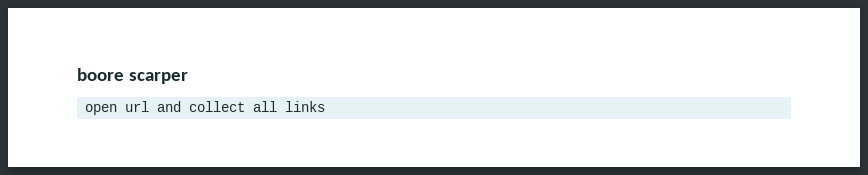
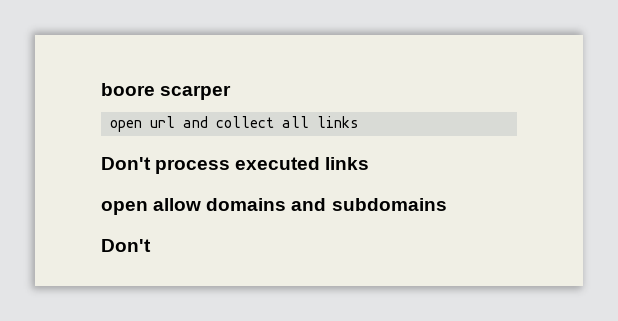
(326, 106) none -> [101,157,370,174] [101,198,447,215] [101,239,151,252] // Don't process executed links // open allow domains and subdomains // Don't

